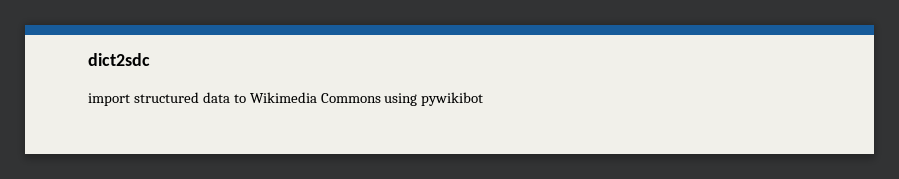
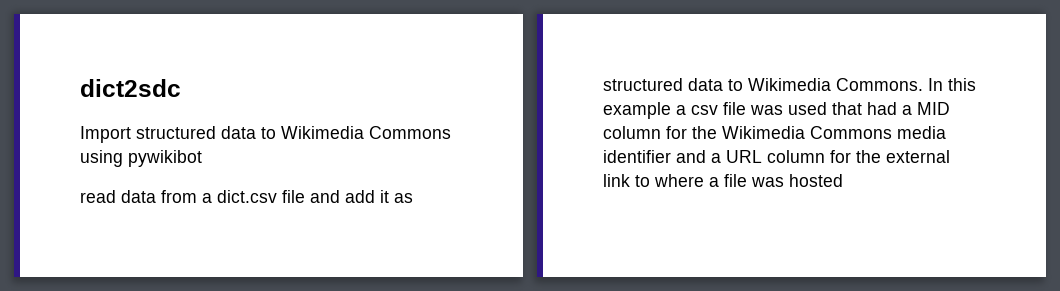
[88,93,130,106] import -> [80,126,131,143] Import
(484, 99) none -> [80,190,413,203] [603,78,976,91] [603,102,950,119] [603,126,946,139] [603,150,950,163] [603,174,843,187] // read data from a dict.csv file and add it as structured data to Wikimedia Commons. In this example a csv file was used that had a MID column for the Wikimedia Commons media identifier and a URL column for the external link to where a file was hosted

